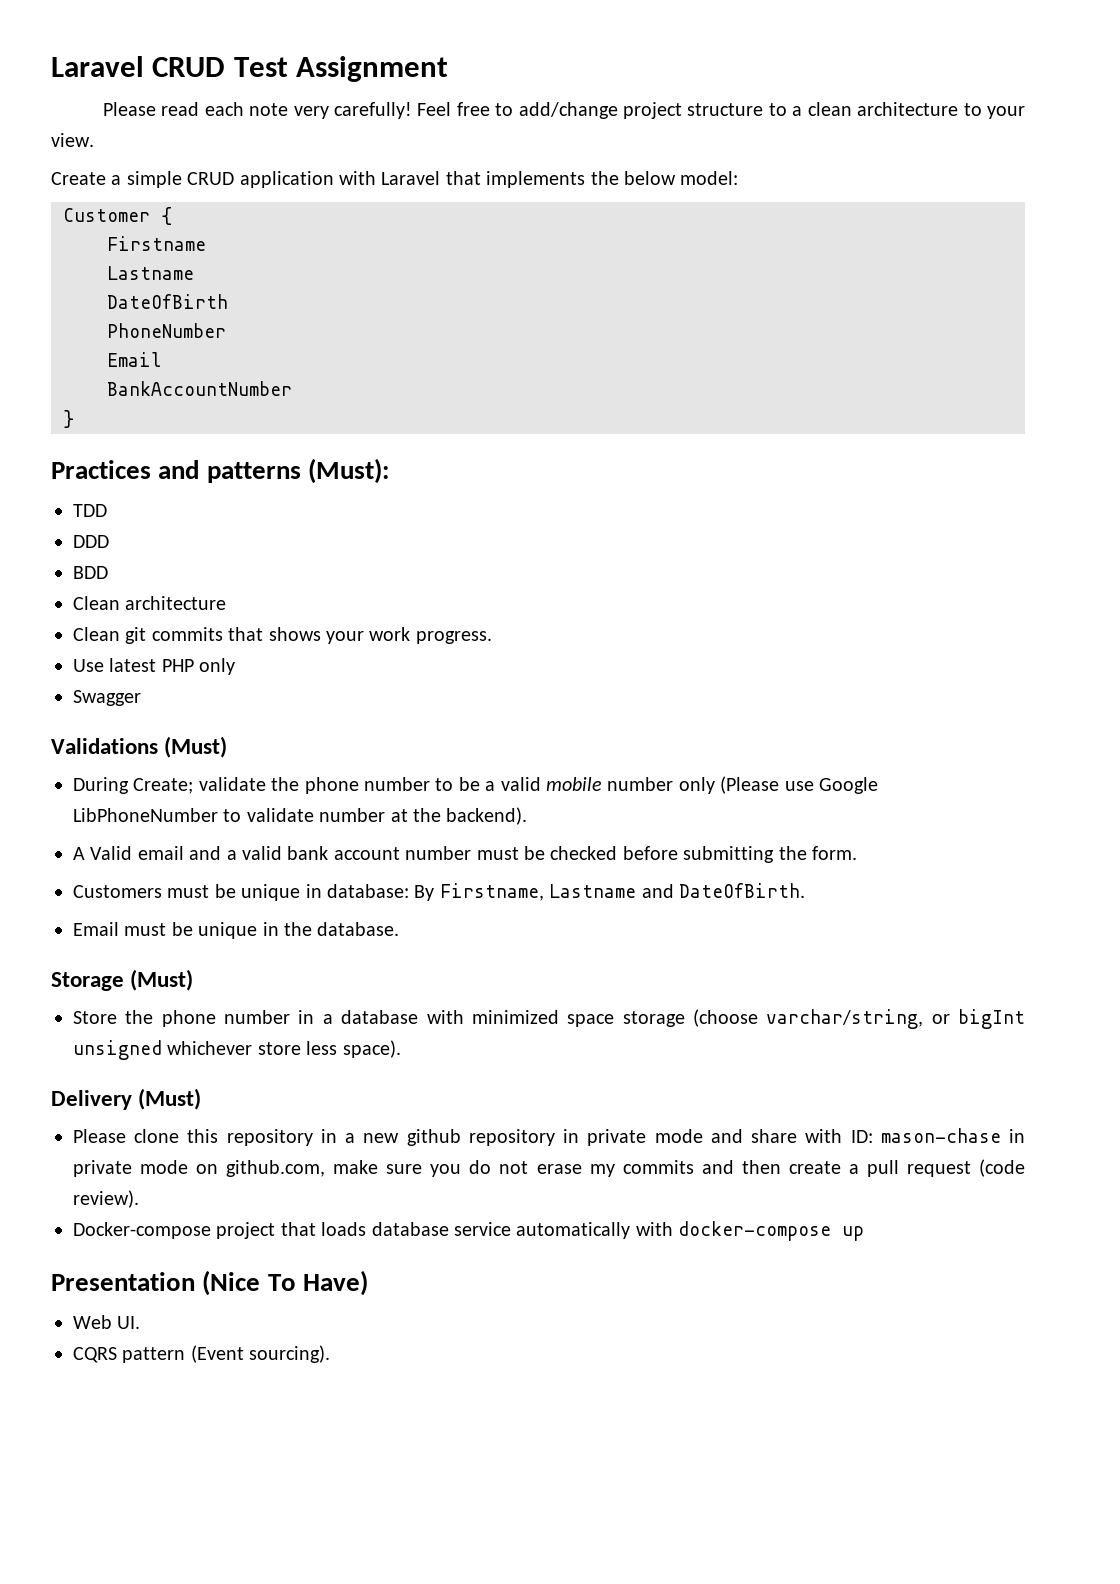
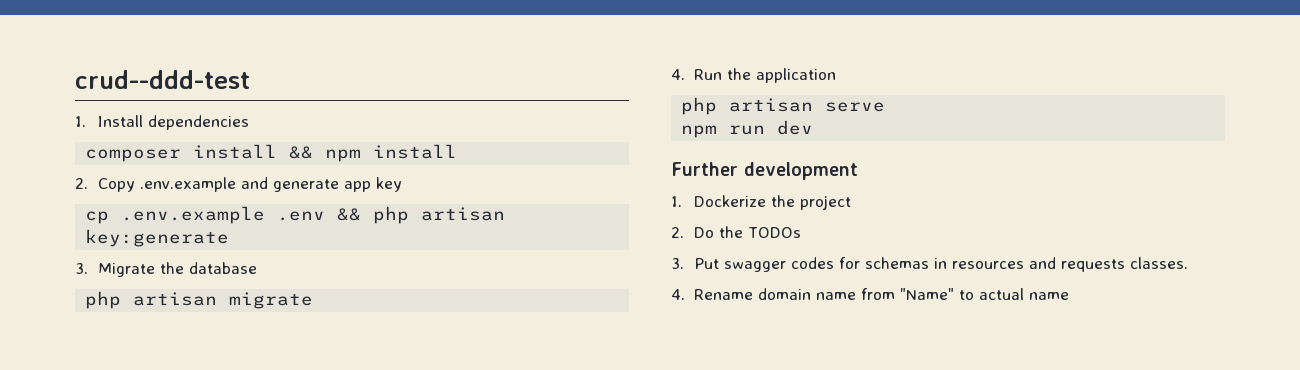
[51,56,449,82] [102,102,1025,119] [51,133,94,147] [51,171,739,188] [63,207,172,225] [107,236,206,251] [107,266,194,280] [107,294,228,309] [107,323,226,338] [107,352,162,367] [107,381,292,396] [63,410,74,428] [51,458,389,484] [73,504,107,517] [73,535,109,548] [73,566,108,579] [73,596,227,610] [73,627,492,644] [73,658,236,675] [73,690,141,706] [51,736,228,758] [73,776,878,794] [73,807,528,825] [73,846,857,863] [73,883,805,901] [73,922,400,939] [51,969,194,991] [73,1009,1025,1029] [73,1040,401,1060] [51,1088,202,1110] [73,1128,1026,1146] [73,1159,1025,1177] [73,1190,139,1208] [73,1221,865,1241] [51,1270,368,1296] [73,1315,141,1329] [73,1345,331,1363] Laravel CRUD Test Assignment // Please read each note very carefully! Feel free to add/change project structure to a clean architecture to your view. // Create a simple CRUD application with Laravel that implements the below model: // Customer { // Firstname // Lastname // DateOfBirth // PhoneNumber // Email // BankAccountNumber // } // Practices and patterns (Must): // TDD // DDD // BDD // Clean architecture // Clean git commits that shows your work progress. // Use latest PHP only // Swagger // Validations (Must) // During Create; validate the phone number to be a valid mobile number only (Please use Google LibPhoneNumber to validate number at the backend). // A Valid email and a valid bank account number must be checked before submitting the form. // Customers must be unique in database: By Firstname, Lastname and DateOfBirth. // Email must be unique in the database. // Storage (Must) // Store the phone number in a database with minimized space storage (choose varchar/string, or bigInt unsigned whichever store less space). // Delivery (Must) // Please clone this repository in a new github repository in private mode and share with ID: mason-chase in private mode on github.com, make sure you do not erase my commits and then create a pull request (code review). // Docker-compose project that loads database service automatically with docker-compose up // Presentation (Nice To Have) // Web UI. // CQRS pattern (Event sourcing). -> [75,70,250,89] [75,115,250,130] [85,144,458,162] [75,177,403,192] [85,206,506,224] [85,229,230,247] [75,262,258,277] [85,291,314,309] [671,68,837,83] [681,97,886,115] [681,120,814,138] [671,162,858,180] [671,195,852,210] [671,226,802,238] [671,257,1189,272] [671,288,1070,300] crud--ddd-test // 1. Install dependencies // composer install && npm install // 2. Copy .env.example and generate app key // cp .env.example .env && php artisan key:generate // 3. Migrate the database // php artisan migrate // 4. Run the application // php artisan serve // npm run dev // Further development // 1. Dockerize the project // 2. Do the TODOs // 3. Put swagger codes for schemas in resources and requests classes. // 4. Rename domain name from "Name" to actual name

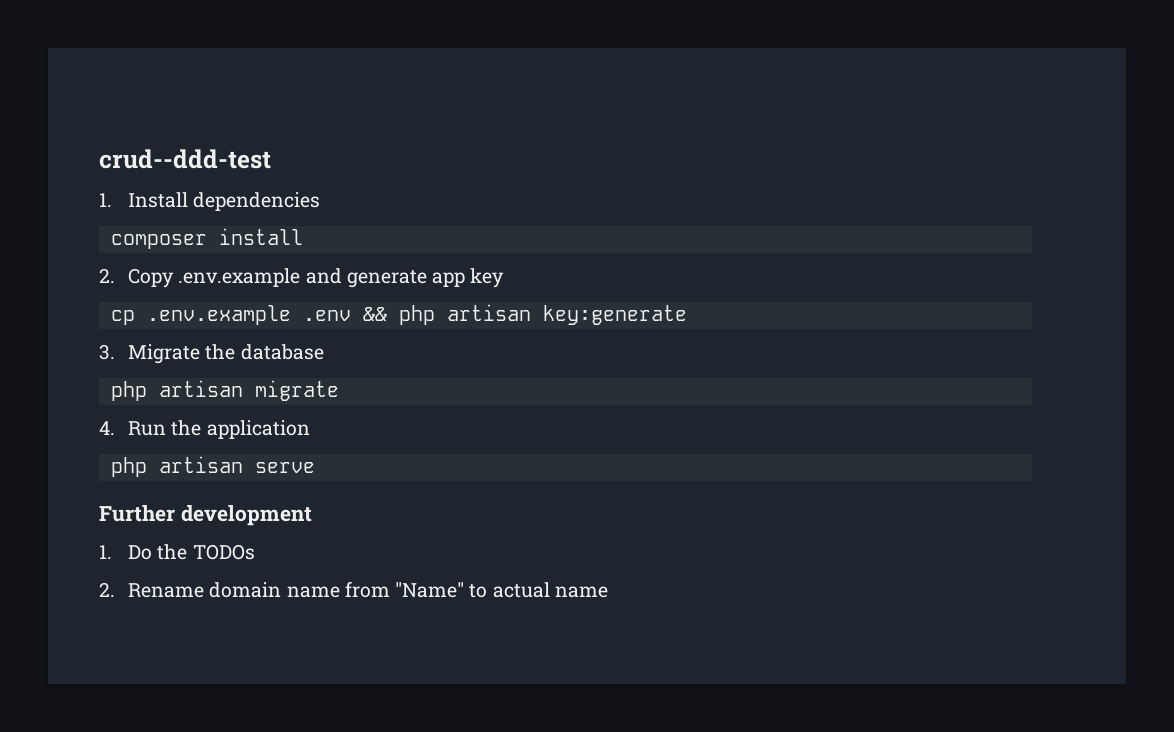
[289,144,458,162] && npm install -> (303, 236) none
[681,120,814,138] // npm run dev -> (315, 467) none
[694,195,852,210] [671,226,802,238] [671,257,1189,272] [671,289,685,300] Dockerize the project // 2. Do the TODOs // 3. Put swagger codes for schemas in resources and requests classes. // 4. -> [127,544,255,560] [99,582,115,597] Do the TODOs // 2.

